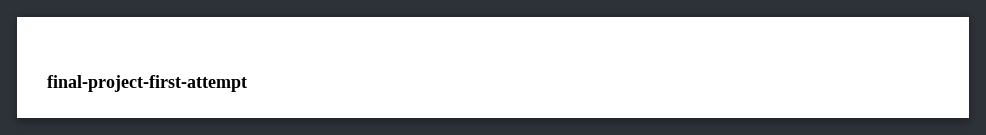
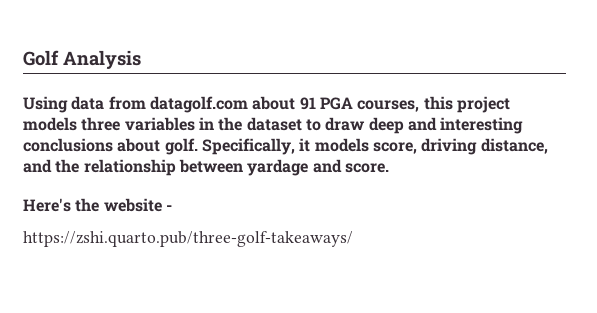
[47,75,247,92] final-project-first-attempt -> [23,50,141,69] [23,96,510,113] [23,117,524,134] [23,138,548,155] [23,159,389,176] [23,198,172,212] [23,231,353,247] Golf Analysis // Using data from datagolf.com about 91 PGA courses, this project models three variables in the dataset to draw deep and interesting conclusions about golf. Specifically, it models score, driving distance, and the relationship between yardage and score. // Here's the website - // https://zshi.quarto.pub/three-golf-takeaways/

